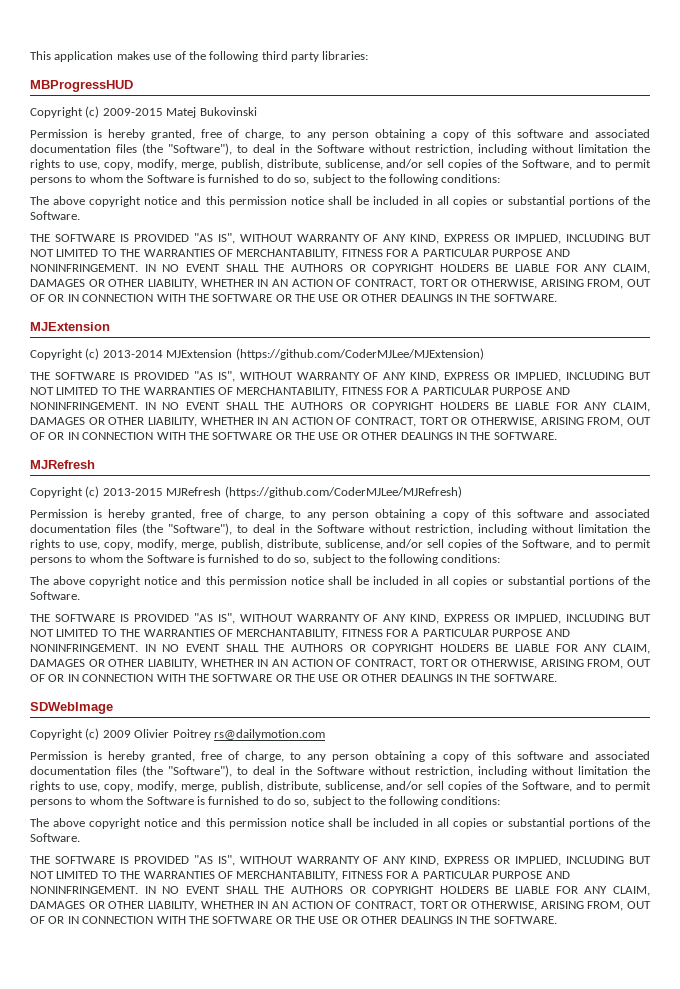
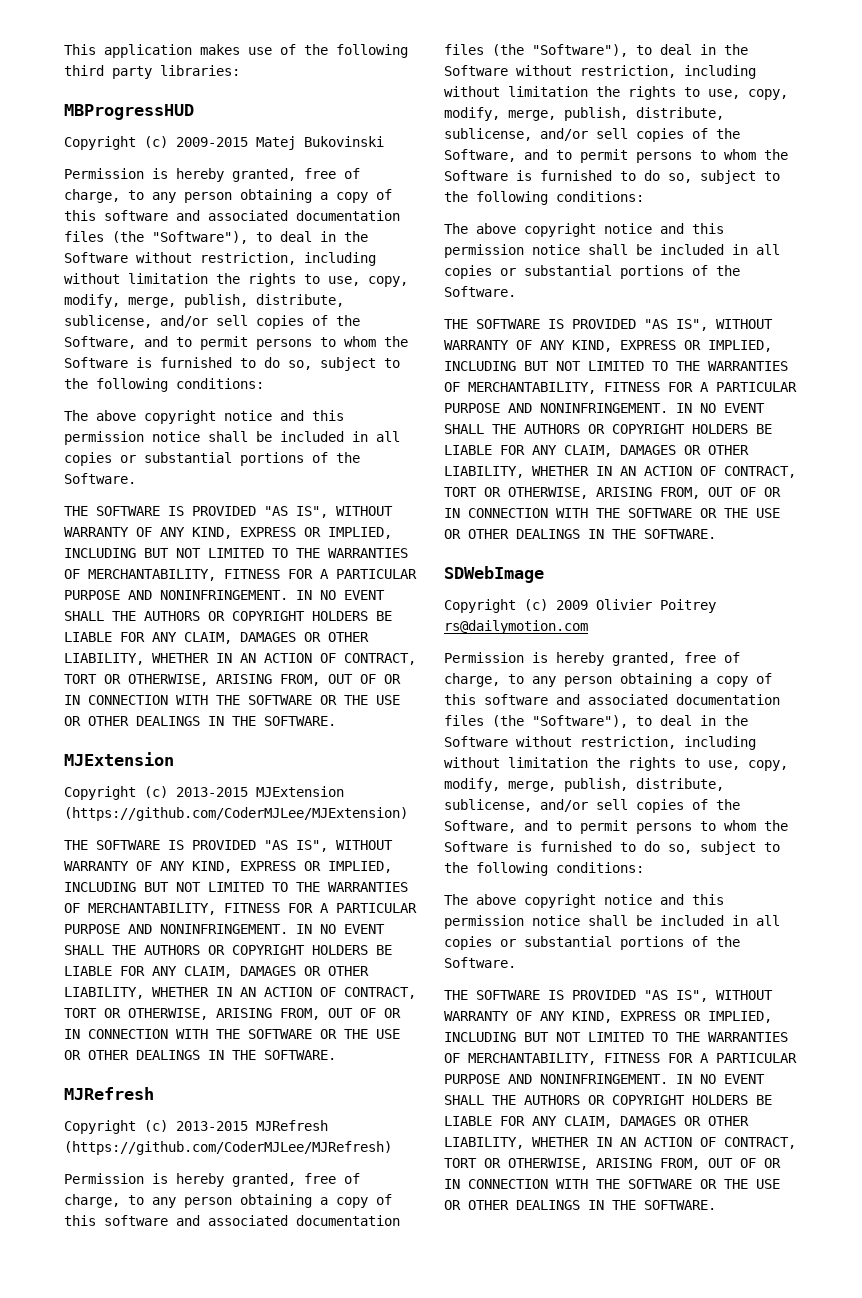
[102,350,163,358] 2013-2014 -> [176,787,248,797] 2013-2015

